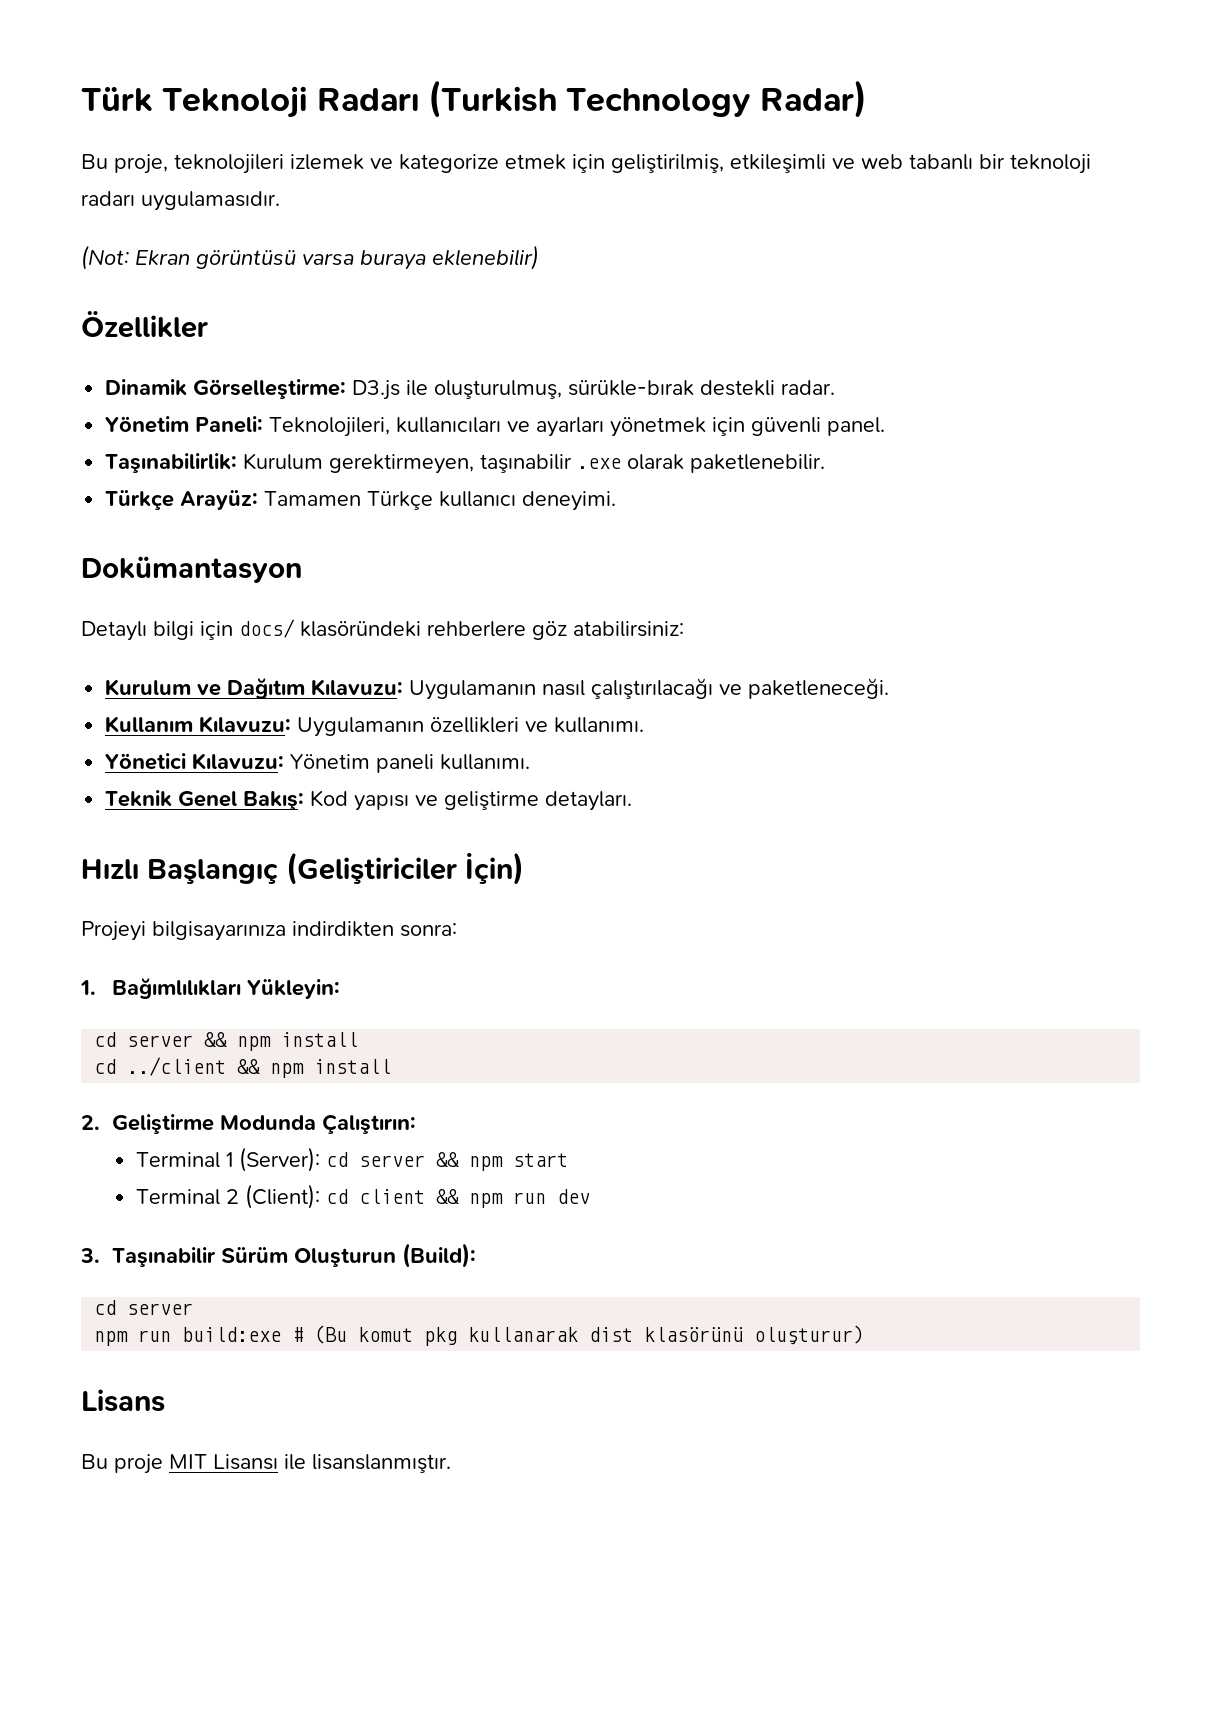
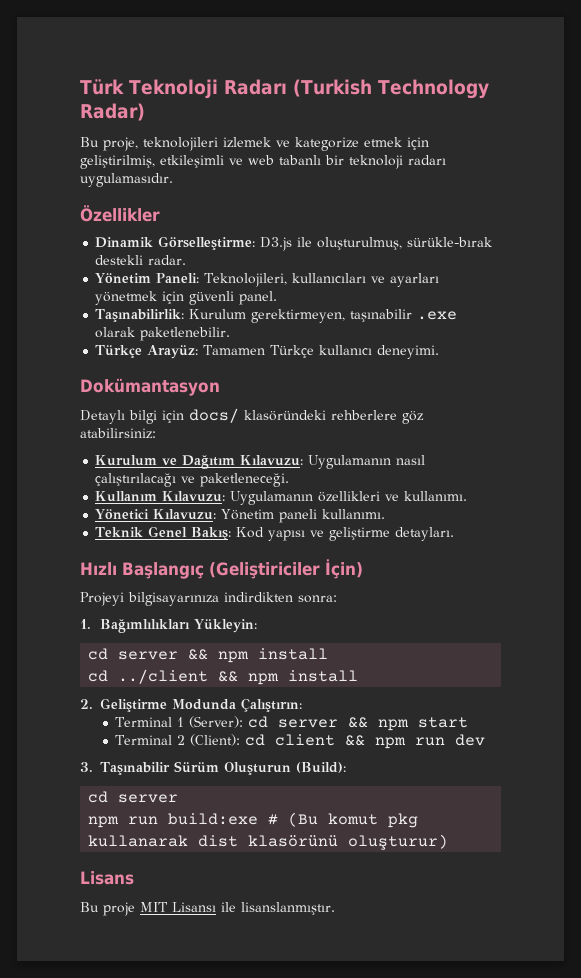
[81,245,539,270] // (Not: Ekran görüntüsü varsa buraya eklenebilir) -> (173, 180) none

